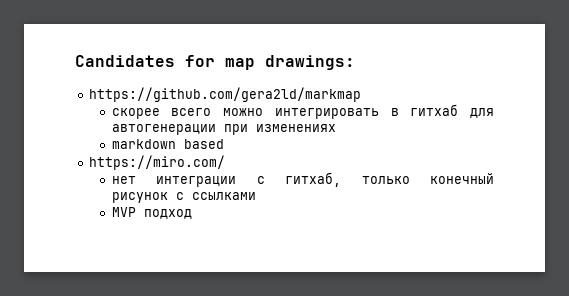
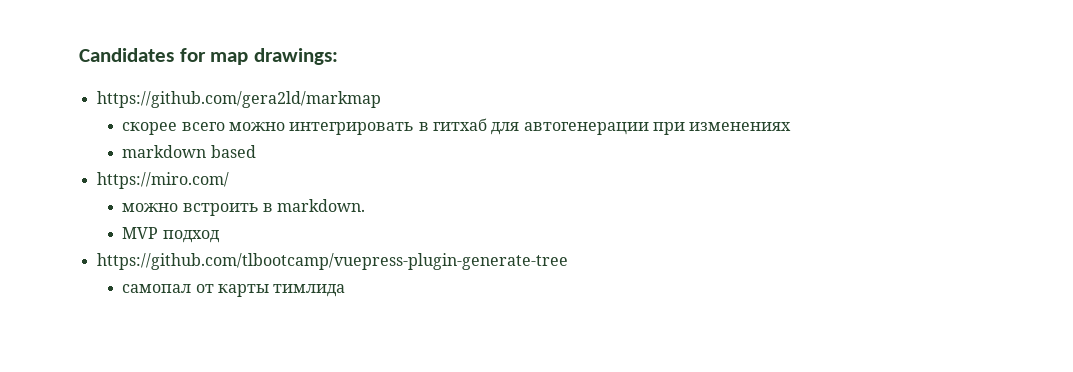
[111,172,494,187] [111,192,256,203] [111,207,192,219] нет интеграции с гитхаб, только конечный рисунок с ссылками // MVP подход -> [122,199,366,216] [122,227,219,243] [96,253,568,270] [122,284,346,297] можно встроить в markdown. // MVP подход // https://github.com/tlbootcamp/vuepress-plugin-generate-tree // самопал от карты тимлида

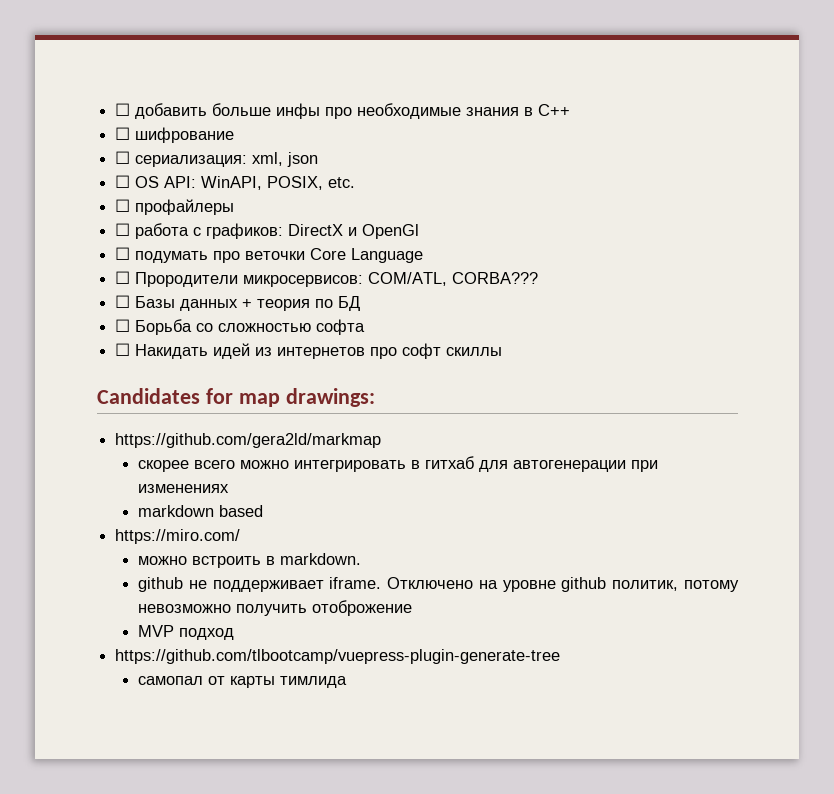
(79, 55) none -> [115,103,571,119] [115,127,235,143] [115,151,319,167] [115,175,356,190] [115,199,235,215] [115,223,420,239] [115,247,424,263] [115,271,539,287] [115,295,361,311] [115,319,366,335] [115,343,503,359] ☐ добавить больше инфы про необходимые знания в С++ // ☐ шифрование // ☐ сериализация: xml, json // ☐ OS API: WinAPI, POSIX, etc. // ☐ профайлеры // ☐ работа с графиков: DirectX и OpenGl // ☐ подумать про веточки Core Language // ☐ Прородители микросервисов: COM/ATL, CORBA??? // ☐ Базы данных + теория по БД // ☐ Борьба со сложностью софта // ☐ Накидать идей из интернетов про софт скиллы //
(366, 205) none -> [138,577,739,592] [138,600,413,616] // github не поддерживает iframe. Отключено на уровне github политик, потому невозможно получить отоброжение

